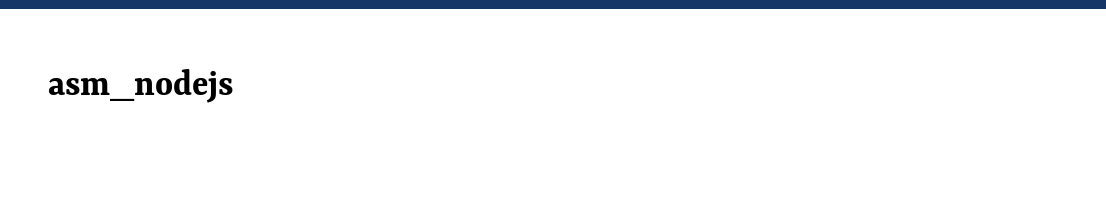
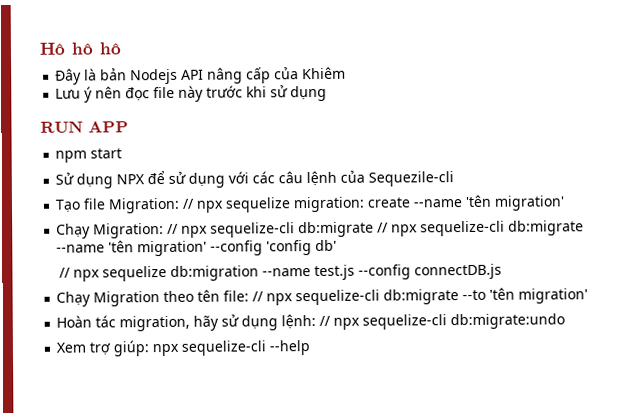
[48,69,233,103] asm_nodejs -> [39,42,121,55] [55,66,347,85] [55,85,328,103] [40,121,129,133] [55,148,123,163] [55,170,455,189] [55,194,566,214] [56,220,585,239] [56,239,338,257] [59,263,503,282] [56,287,589,307] [56,313,566,332] [56,340,311,357] Hô hô hô // Đây là bản Nodejs API nâng cấp của Khiêm // Lưu ý nên đọc file này trước khi sử dụng // RUN APP // npm start // Sử dụng NPX để sử dụng với các câu lệnh của Sequezile-cli // Tạo file Migration: // npx sequelize migration: create --name 'tên migration' // Chạy Migration: // npx sequelize-cli db:migrate // npx sequelize-cli db:migrate --name 'tên migration' --config 'config db' // // npx sequelize db:migration --name test.js --config connectDB.js // Chạy Migration theo tên file: // npx sequelize-cli db:migrate --to 'tên migration' // Hoàn tác migration, hãy sử dụng lệnh: // npx sequelize-cli db:migrate:undo // Xem trợ giúp: npx sequelize-cli --help

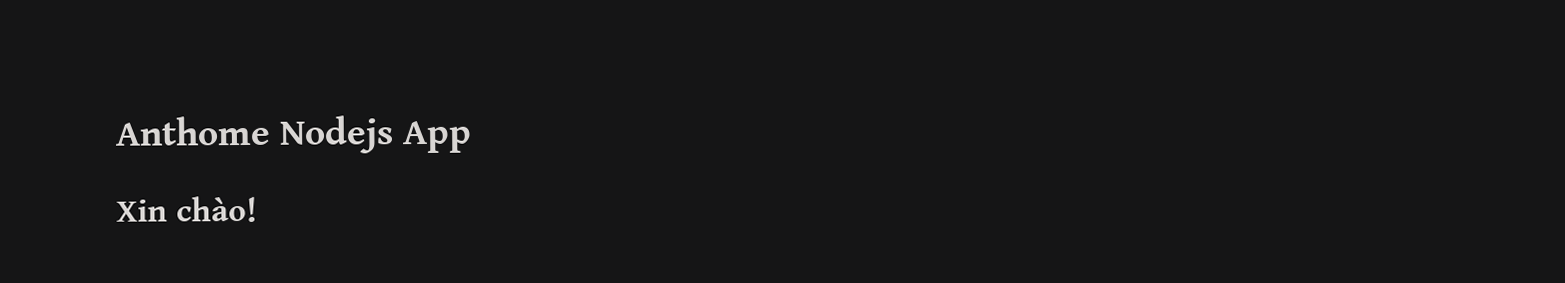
[39,42,121,55] [55,66,347,85] [55,85,328,103] [40,121,129,133] [55,148,123,163] [55,170,455,189] [55,194,566,214] [56,220,585,239] [56,239,338,257] [59,263,503,282] [56,287,589,307] [56,313,566,332] [56,340,311,357] Hô hô hô // Đây là bản Nodejs API nâng cấp của Khiêm // Lưu ý nên đọc file này trước khi sử dụng // RUN APP // npm start // Sử dụng NPX để sử dụng với các câu lệnh của Sequezile-cli // Tạo file Migration: // npx sequelize migration: create --name 'tên migration' // Chạy Migration: // npx sequelize-cli db:migrate // npx sequelize-cli db:migrate --name 'tên migration' --config 'config db' // // npx sequelize db:migration --name test.js --config connectDB.js // Chạy Migration theo tên file: // npx sequelize-cli db:migrate --to 'tên migration' // Hoàn tác migration, hãy sử dụng lệnh: // npx sequelize-cli db:migrate:undo // Xem trợ giúp: npx sequelize-cli --help -> [115,115,473,154] [116,195,258,223] Anthome Nodejs App // Xin chào!

